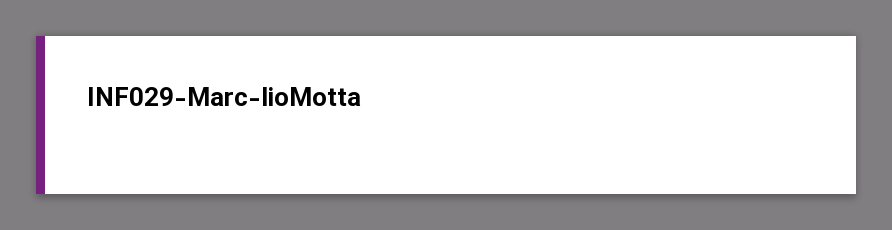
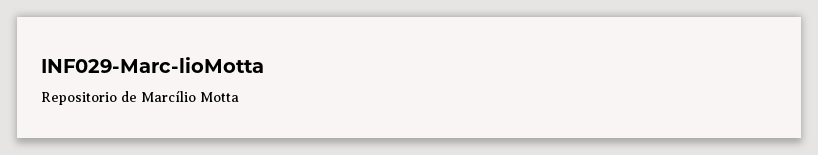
(361, 96) none -> [41,90,239,105] // Repositorio de Marcílio Motta

